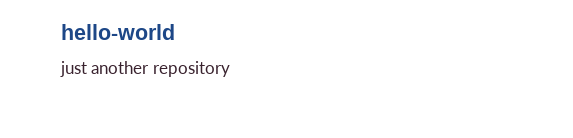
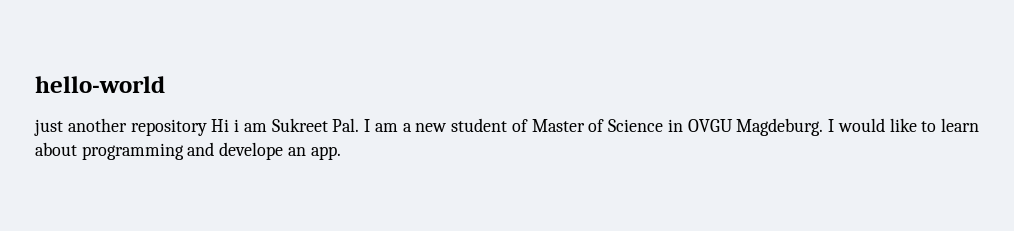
(230, 69) none -> [211,118,979,136] [35,142,341,160] Hi i am Sukreet Pal. I am a new student of Master of Science in OVGU Magdeburg. I would like to learn about programming and develope an app.

